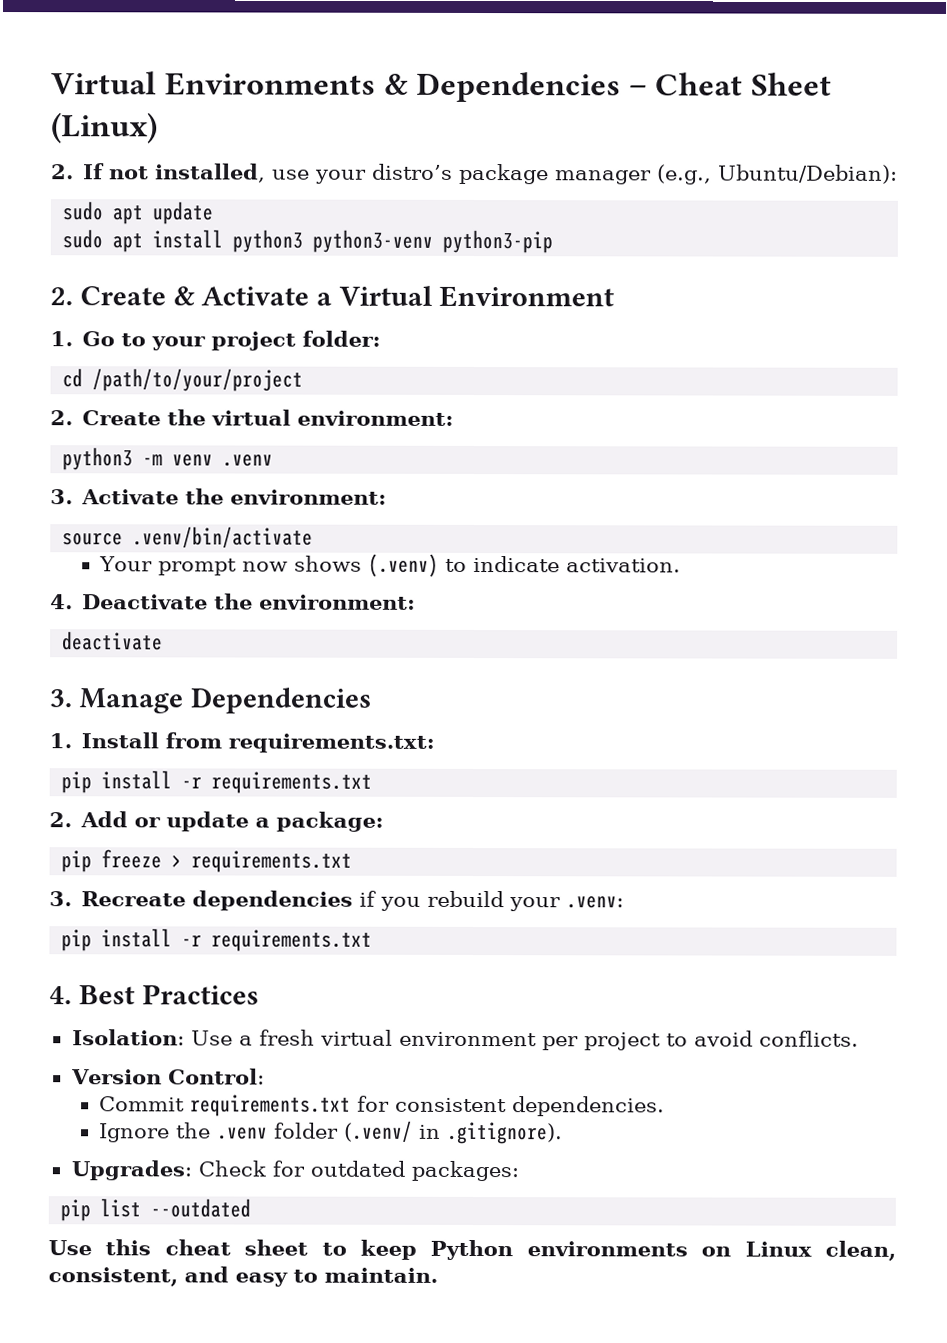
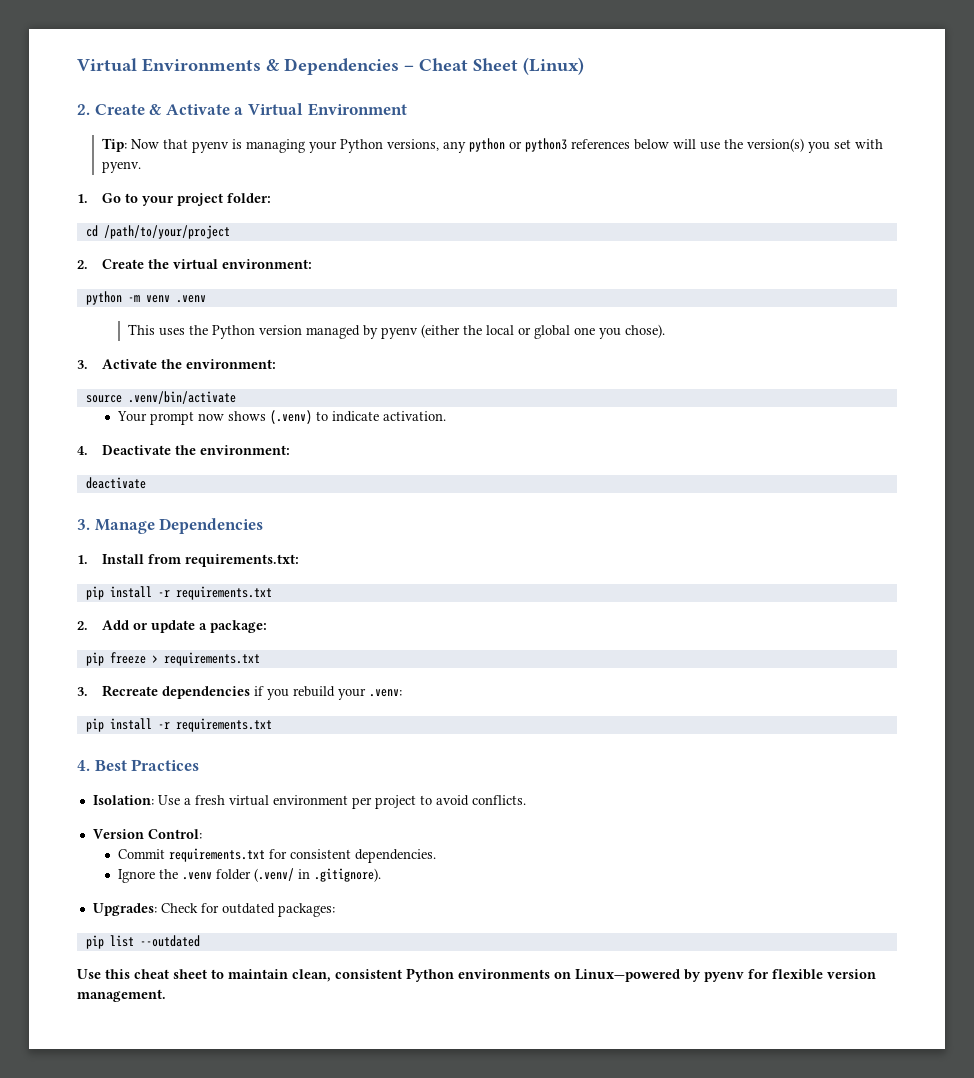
[51,163,899,185] [62,201,214,225] [62,229,554,254] // 2. If not installed, use your distro’s package manager (e.g., Ubuntu/Debian): // sudo apt update // sudo apt install python3 python3-venv python3-pip -> (584, 66) none
(614, 296) none -> [102,138,884,153] [102,161,142,173] // Tip: Now that pyenv is managing your Python versions, any python or python3 references below will use the version(s) you set with pyenv.
[62,447,134,471] python3 -> [85,291,122,305] python
(274, 460) none -> [127,324,665,339] // This uses the Python version managed by pyenv (either the local or global one you chose).
[360,1239,896,1261] [48,1266,438,1287] keep Python environments on Linux clean, consistent, and easy to maintain. -> [228,968,876,982] [77,989,166,1002] maintain clean, consistent Python environments on Linux—powered by pyenv for flexible version management.

